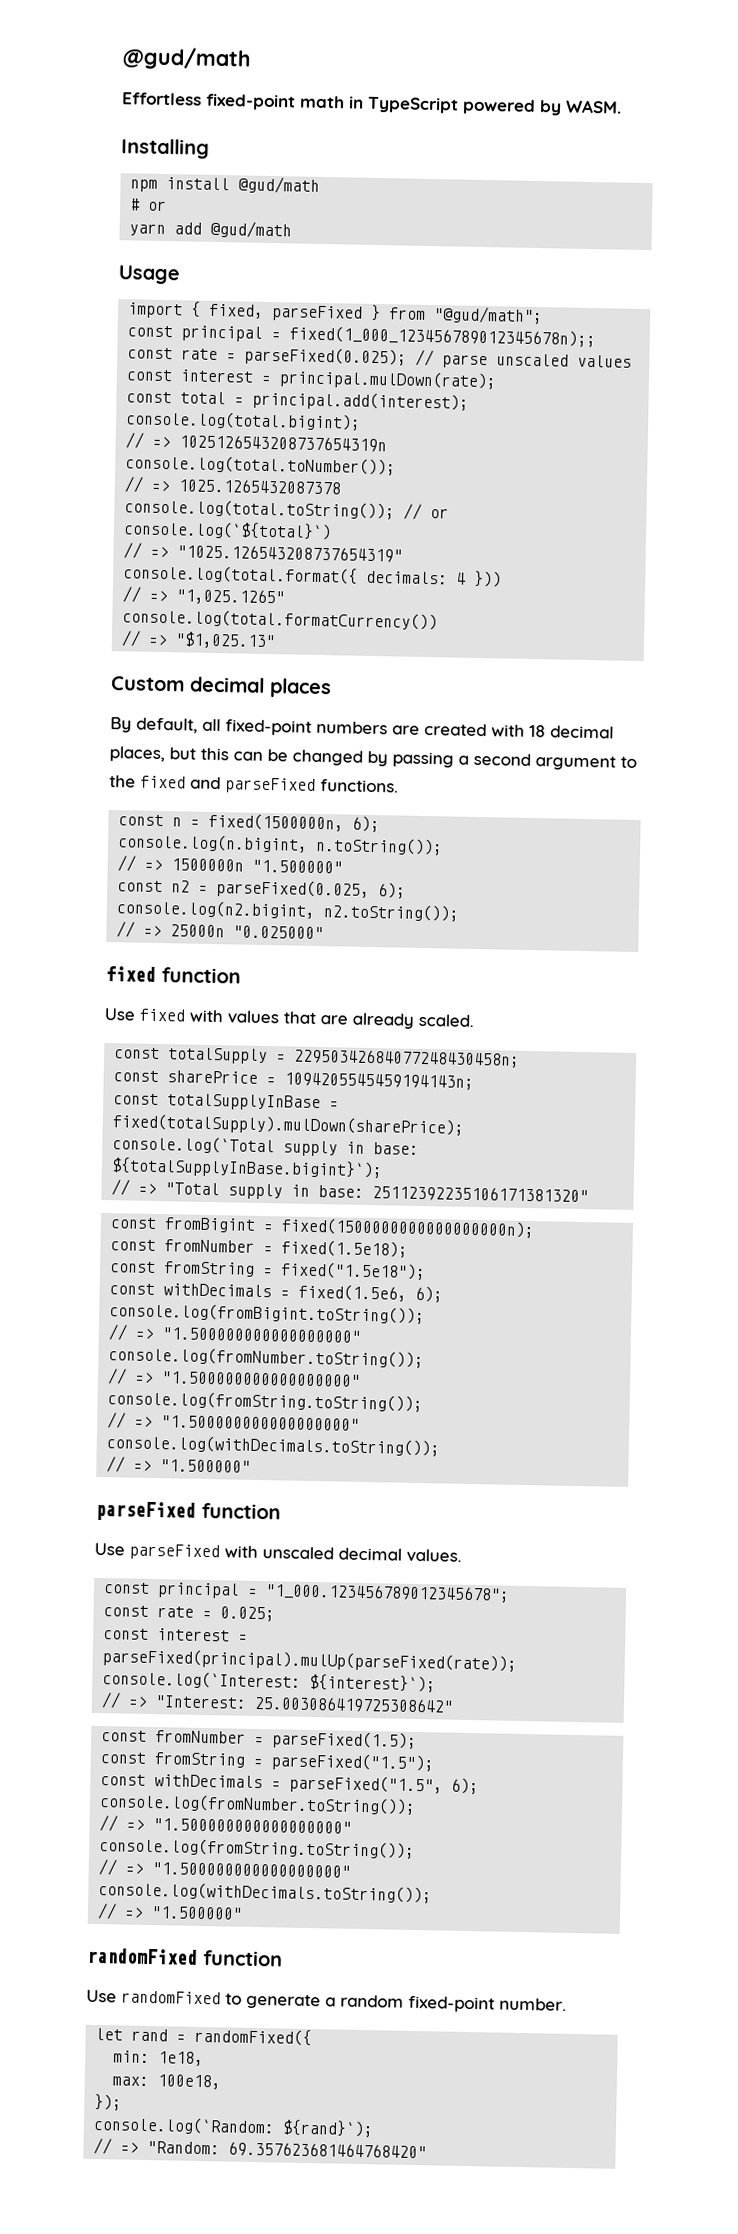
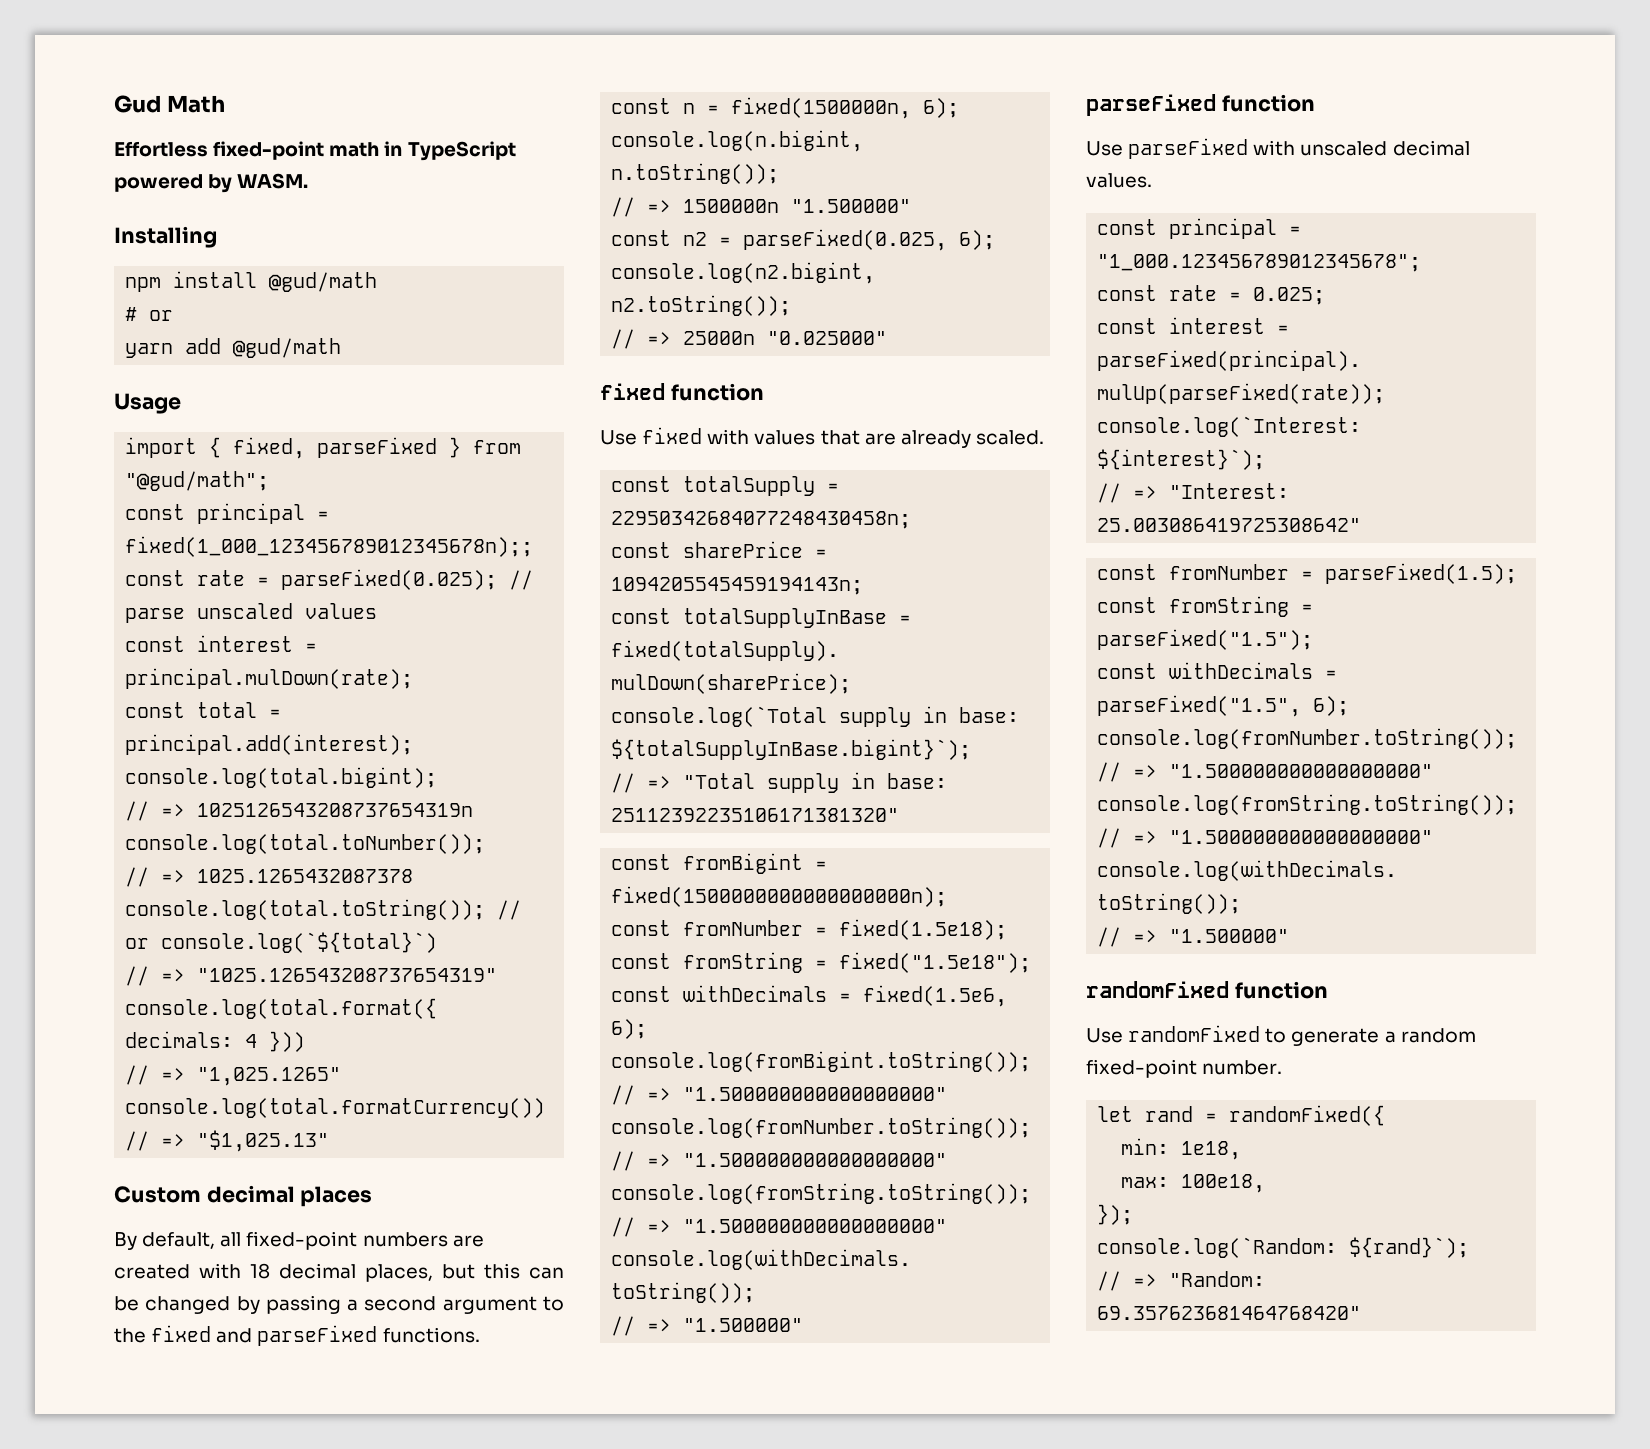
[122,46,252,71] @gud/math -> [114,95,225,113] Gud Math

